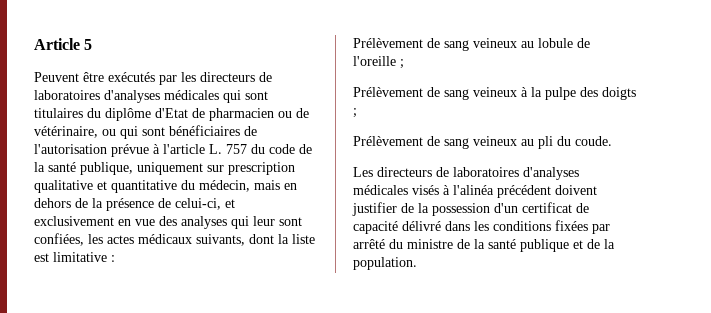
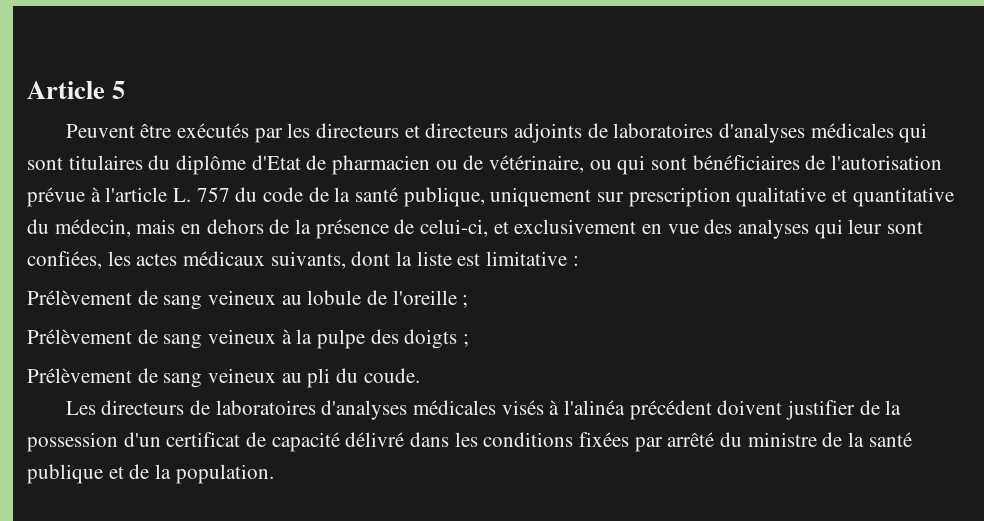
(255, 77) none -> [404,123,583,143] et directeurs adjoints

